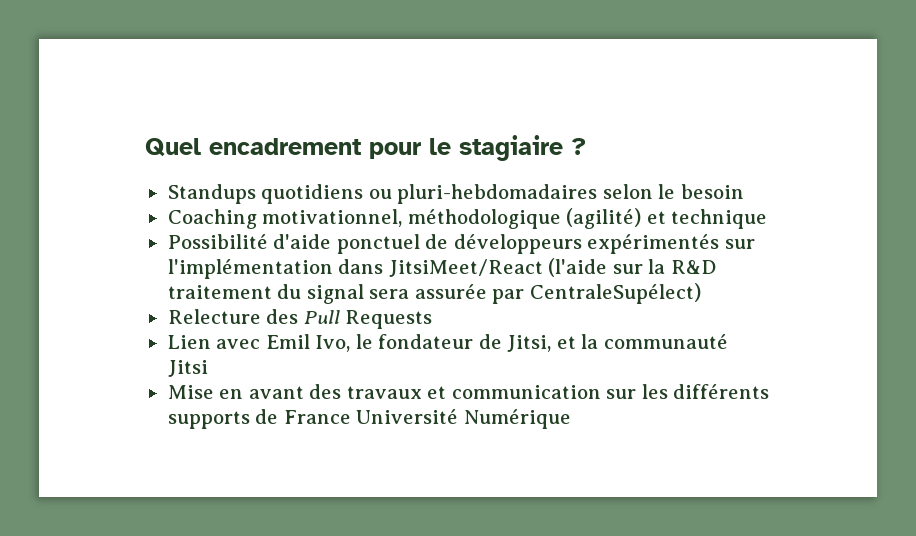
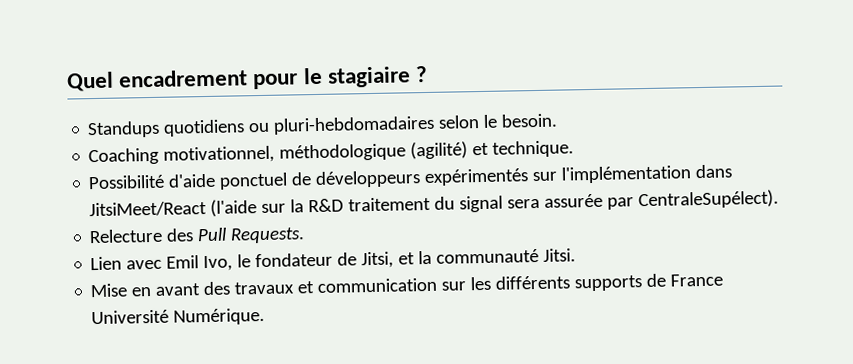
[680,184,744,199] besoin -> [501,113,559,128] besoin.
[671,209,768,229] technique -> [492,140,575,158] technique.
[529,283,701,304] CentraleSupélect) -> [638,189,780,210] CentraleSupélect).
[345,310,433,329] Requests -> [230,227,306,244] Requests.
[167,360,208,377] Jitsi -> [543,248,577,262] Jitsi.
[463,409,571,429] Numérique -> [173,307,266,326] Numérique.

